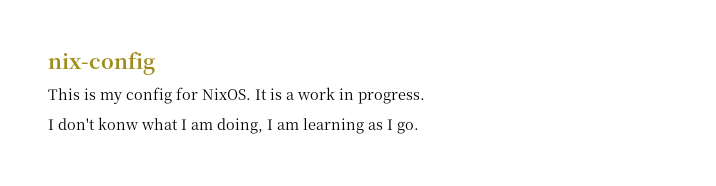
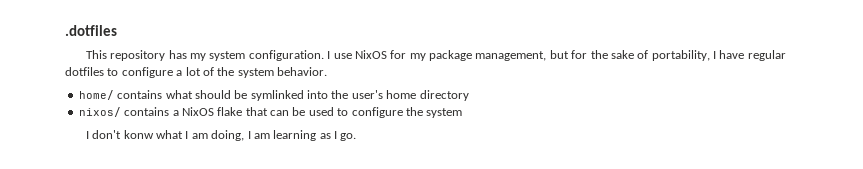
[48,52,155,75] nix-config -> [65,25,117,36] .dotfiles
[84,87,425,104] is my config for NixOS. It is a work in progress. -> [110,50,786,61] [65,67,327,78] [78,90,469,101] [78,107,463,118] repository has my system configuration. I use NixOS for my package management, but for the sake of portability, I have regular dotfiles to configure a lot of the system behavior. // home/ contains what should be symlinked into the user's home directory // nixos/ contains a NixOS flake that can be used to configure the system

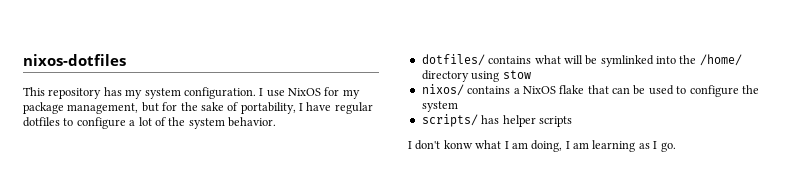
[65,25,117,36] .dotfiles -> [23,54,126,66] nixos-dotfiles
[78,90,114,100] home/ -> [421,54,485,66] dotfiles/
[194,90,231,99] should -> [563,55,583,64] will
[351,90,417,99] user's home -> [699,54,742,66] /home/
(469, 95) none -> [471,70,531,82] using stow
(463, 113) none -> [421,114,572,127] // scripts/ has helper scripts

